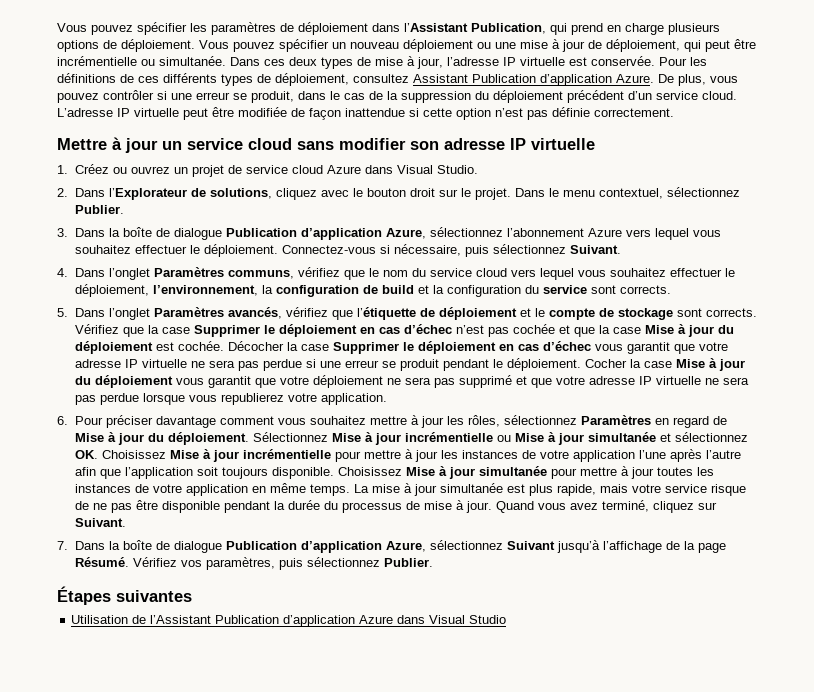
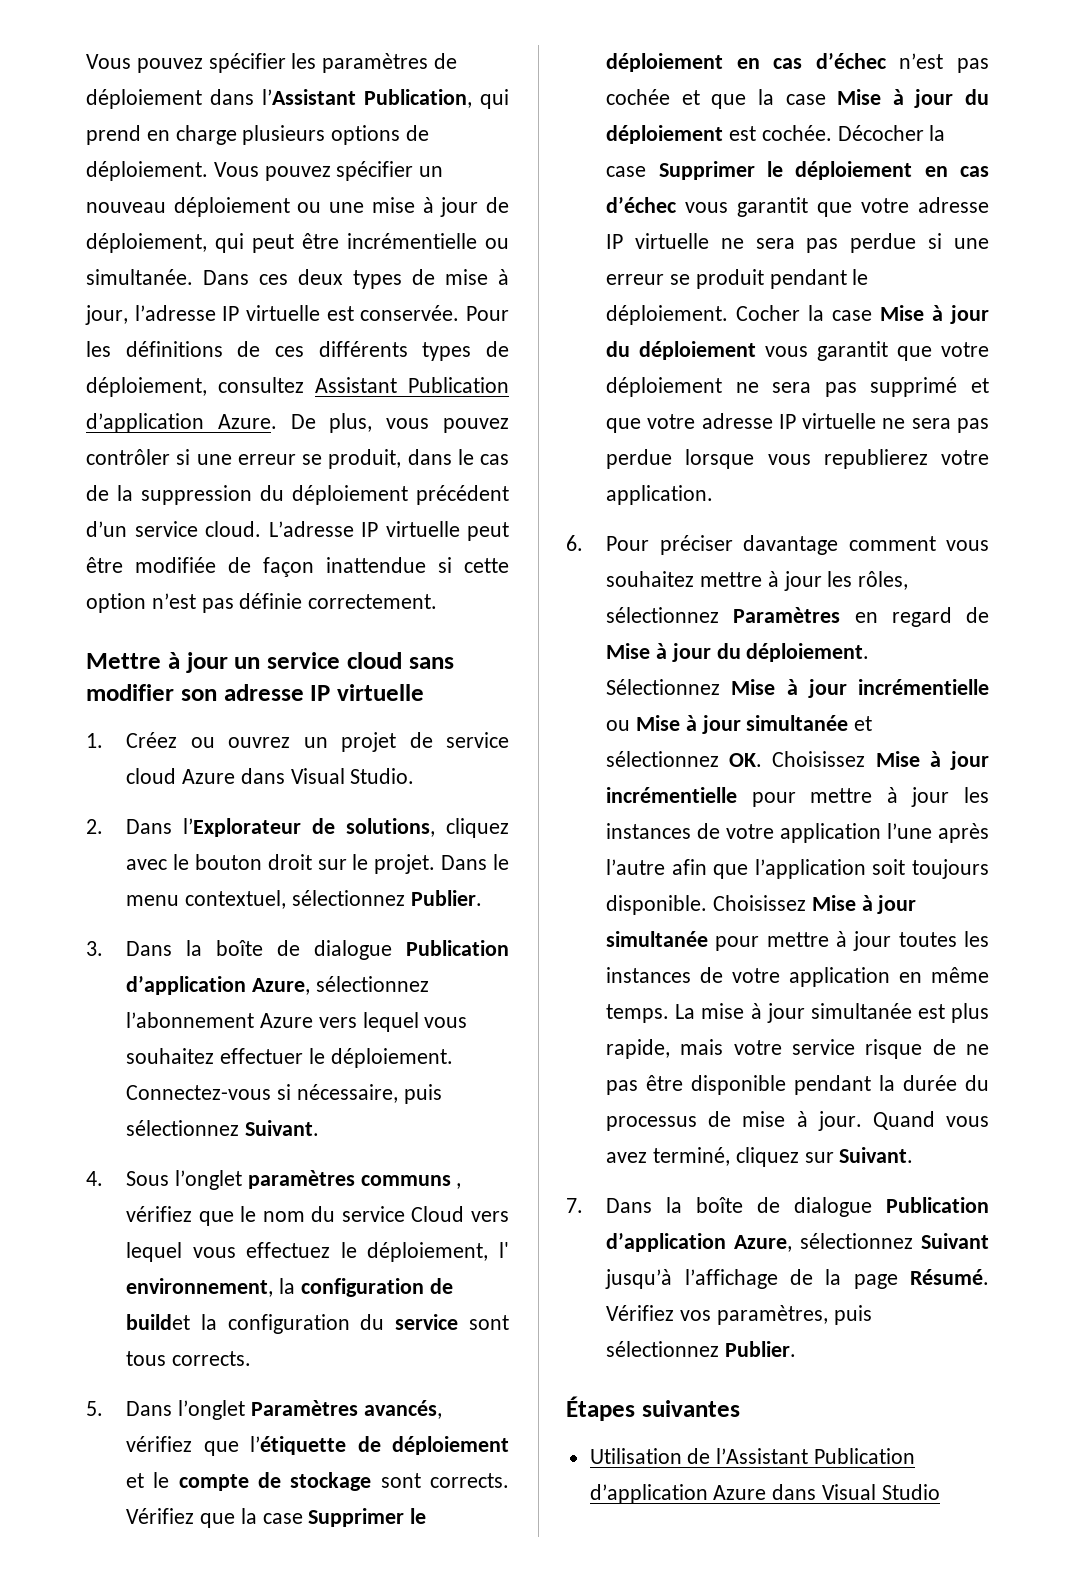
[74,267,294,280] Dans l’onglet Paramètres communs, -> [126,1170,462,1190] Sous l’onglet paramètres communs ,
[475,268,735,280] [74,284,258,297] cloud vers lequel vous souhaitez effectuer le déploiement, l’environnement, -> [411,1206,509,1222] [126,1242,509,1262] [126,1278,274,1297] Cloud vers lequel vous effectuez le déploiement, l' environnement,
[381,285,429,294] build et -> [126,1314,191,1330] buildet
(616, 289) none -> [126,1351,167,1366] tous

